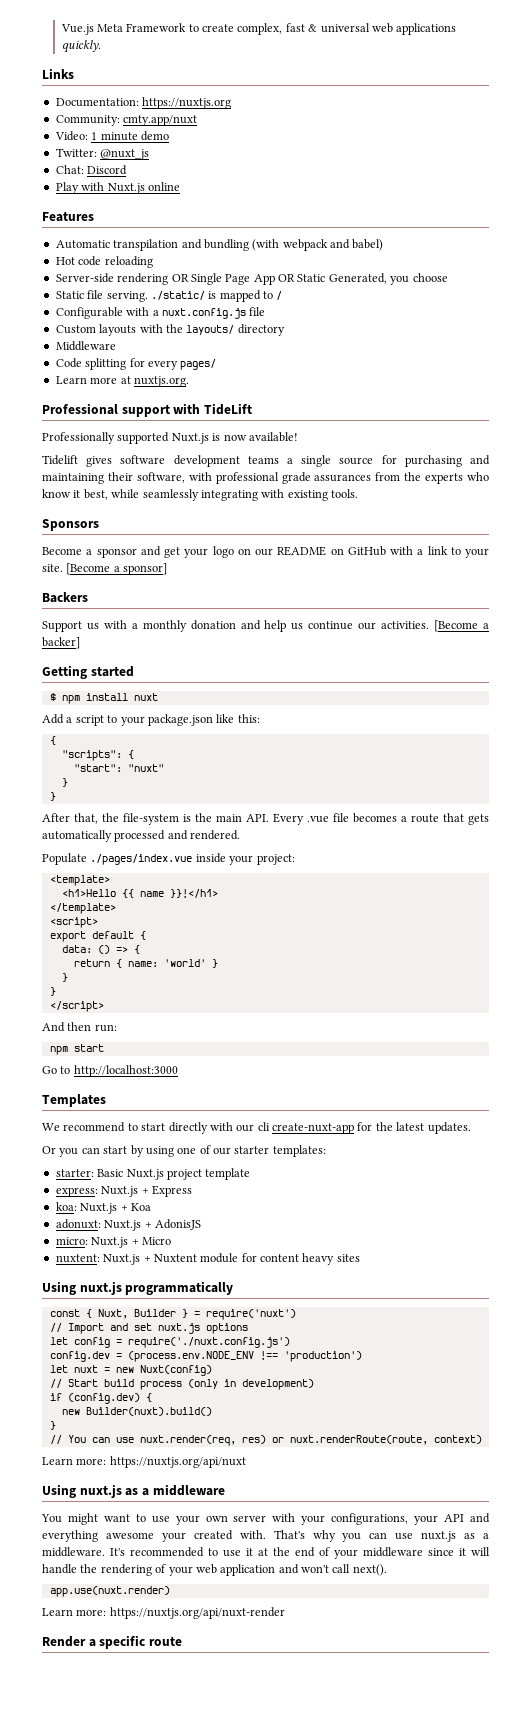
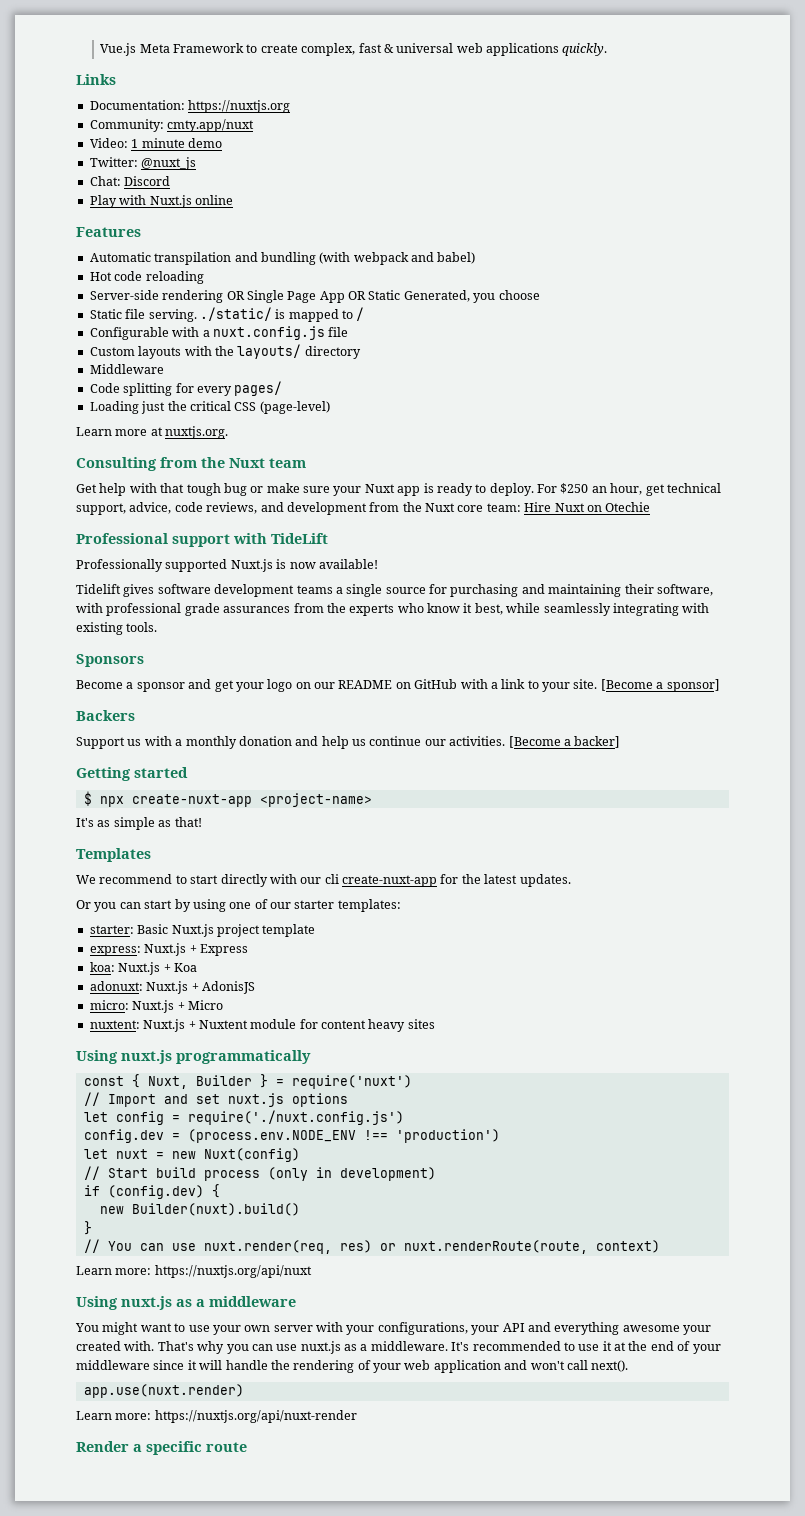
[55,376,189,387] Learn more at nuxtjs.org. -> [89,401,330,414] [76,426,229,439] [76,457,306,471] [76,483,721,496] [76,502,651,515] Loading just the critical CSS (page-level) // Learn more at nuxtjs.org. // Consulting from the Nuxt team // Get help with that tough bug or make sure your Nuxt app is ready to deploy. For $250 an hour, get technical support, advice, code reviews, and development from the Nuxt core team: Hire Nuxt on Otechie
[61,693,158,704] [42,714,260,726] [49,736,56,745] [61,750,134,761] [73,764,164,772] [61,778,68,787] [49,792,56,801] [42,813,489,825] [42,830,241,842] [42,853,295,865] [49,875,110,886] [61,889,218,898] [49,903,116,914] [49,917,98,928] [49,931,146,942] [61,945,140,954] [73,959,218,968] [61,973,68,982] [49,987,56,996] [49,1001,104,1012] [42,1022,117,1032] [49,1044,104,1055] [42,1065,178,1077] npm install nuxt // Add a script to your package.json like this: // { // "scripts": { // "start": "nuxt" // } // } // After that, the file-system is the main API. Every .vue file becomes a route that gets automatically processed and rendered. // Populate ./pages/index.vue inside your project: // <template> // <h1>Hello {{ name }}!</h1> // </template> // <script> // export default { // data: () => { // return { name: 'world' } // } // } // </script> // And then run: // npm start // Go to http://localhost:3000 -> [99,793,372,807] [76,817,202,830] npx create-nuxt-app <project-name> // It's as simple as that!

